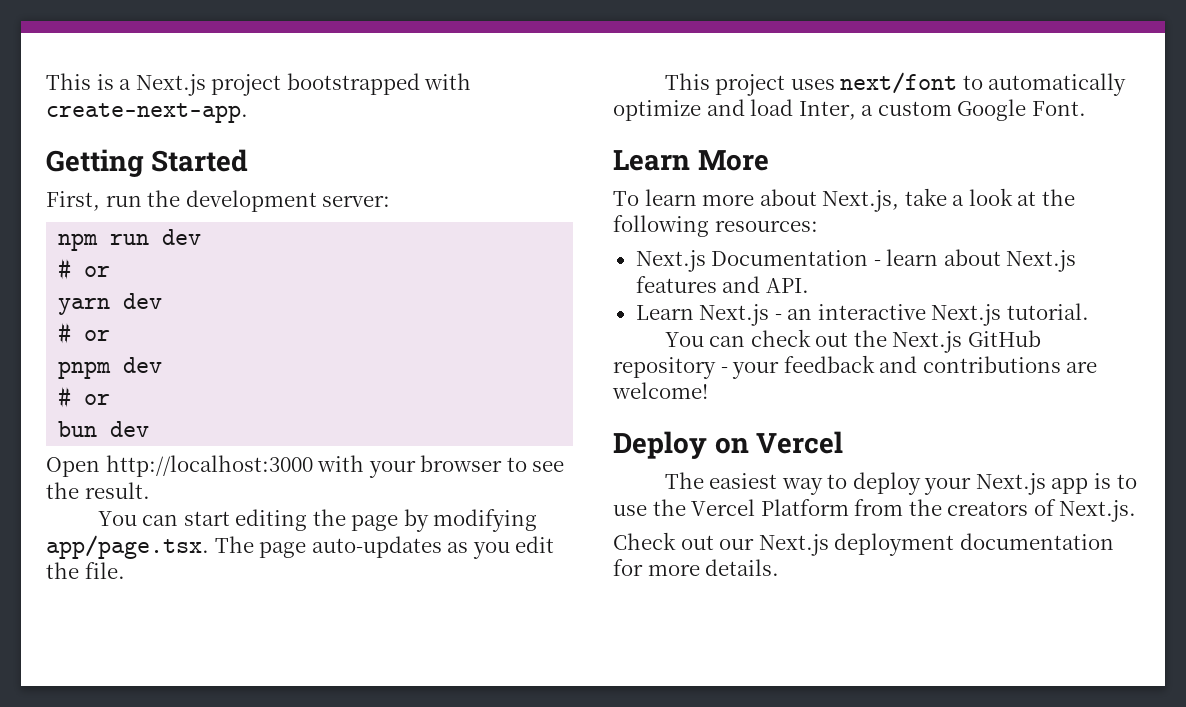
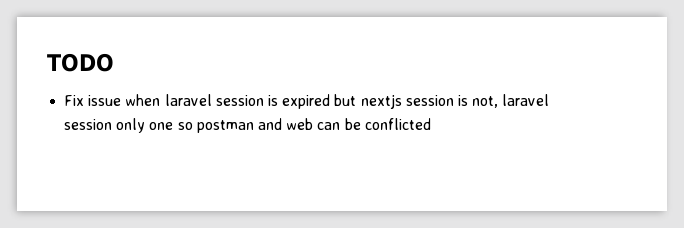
[46,73,472,96] [46,103,248,123] [46,149,248,177] [46,190,391,212] [58,229,202,251] [58,258,111,280] [58,293,163,315] [58,322,111,344] [58,357,163,379] [58,386,111,408] [58,421,150,437] [46,455,565,478] [46,482,150,499] [97,509,538,532] [46,535,555,559] [46,562,125,579] [664,72,1127,96] [613,99,1086,121] [613,150,769,171] [613,188,1075,212] [613,215,818,237] [635,249,1077,272] [635,276,809,293] [635,303,1089,326] [664,329,1041,353] [613,355,1098,379] [612,382,708,399] [613,431,844,459] [664,472,1137,495] [613,499,1137,522] [613,532,1114,556] [613,559,780,576] This is a Next.js project bootstrapped with create-next-app. // Getting Started // First, run the development server: // npm run dev // # or // yarn dev // # or // pnpm dev // # or // bun dev // Open http://localhost:3000 with your browser to see the result. // You can start editing the page by modifying app/page.tsx. The page auto-updates as you edit the file. // This project uses next/font to automatically optimize and load Inter, a custom Google Font. // Learn More // To learn more about Next.js, take a look at the following resources: // Next.js Documentation - learn about Next.js features and API. // Learn Next.js - an interactive Next.js tutorial. // You can check out the Next.js GitHub repository - your feedback and contributions are welcome! // Deploy on Vercel // The easiest way to deploy your Next.js app is to use the Vercel Platform from the creators of Next.js. // Check out our Next.js deployment documentation for more details. -> [47,53,114,72] [64,94,550,109] [64,118,431,133] TODO // Fix issue when laravel session is expired but nextjs session is not, laravel session only one so postman and web can be conflicted

